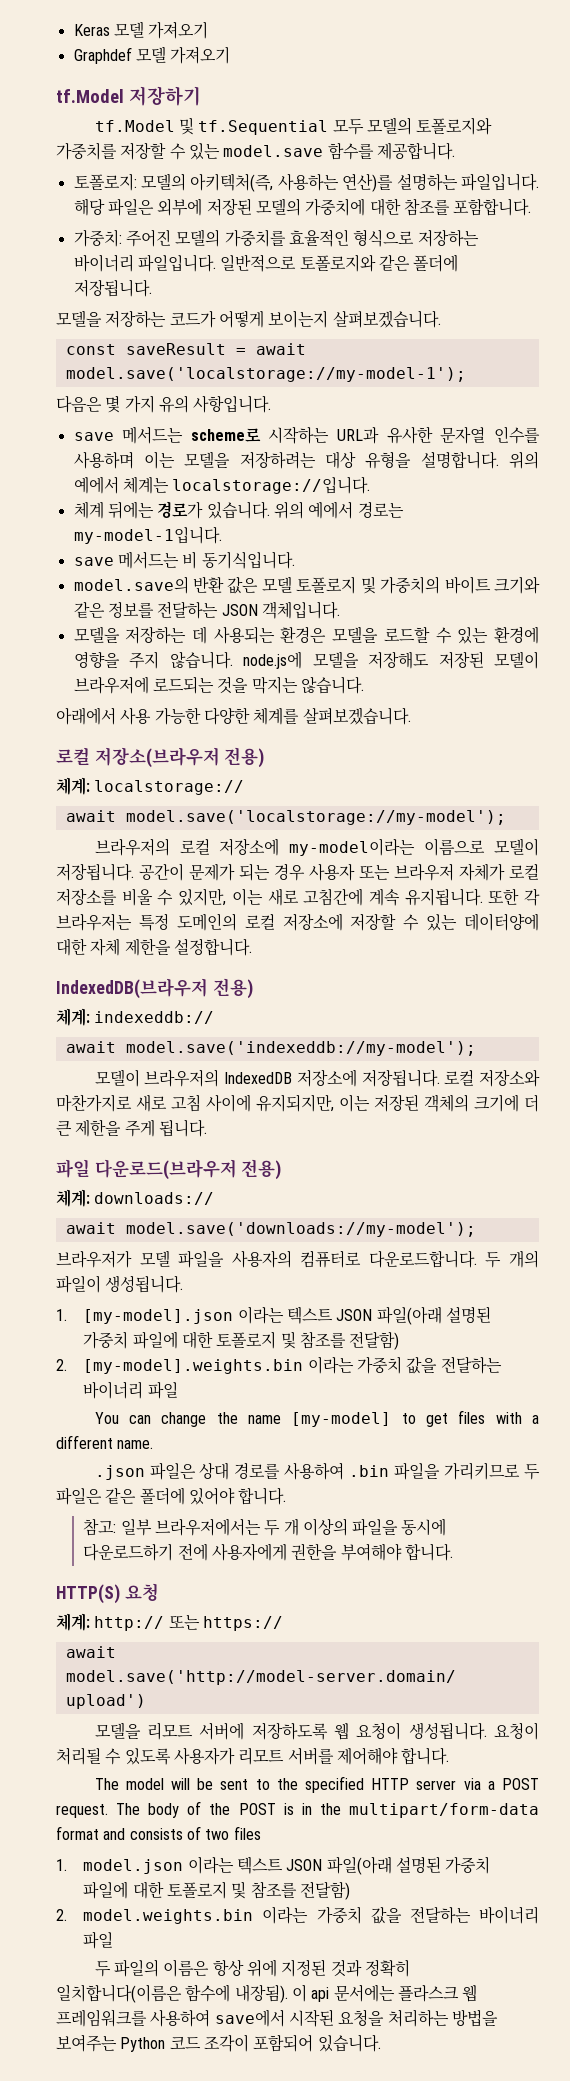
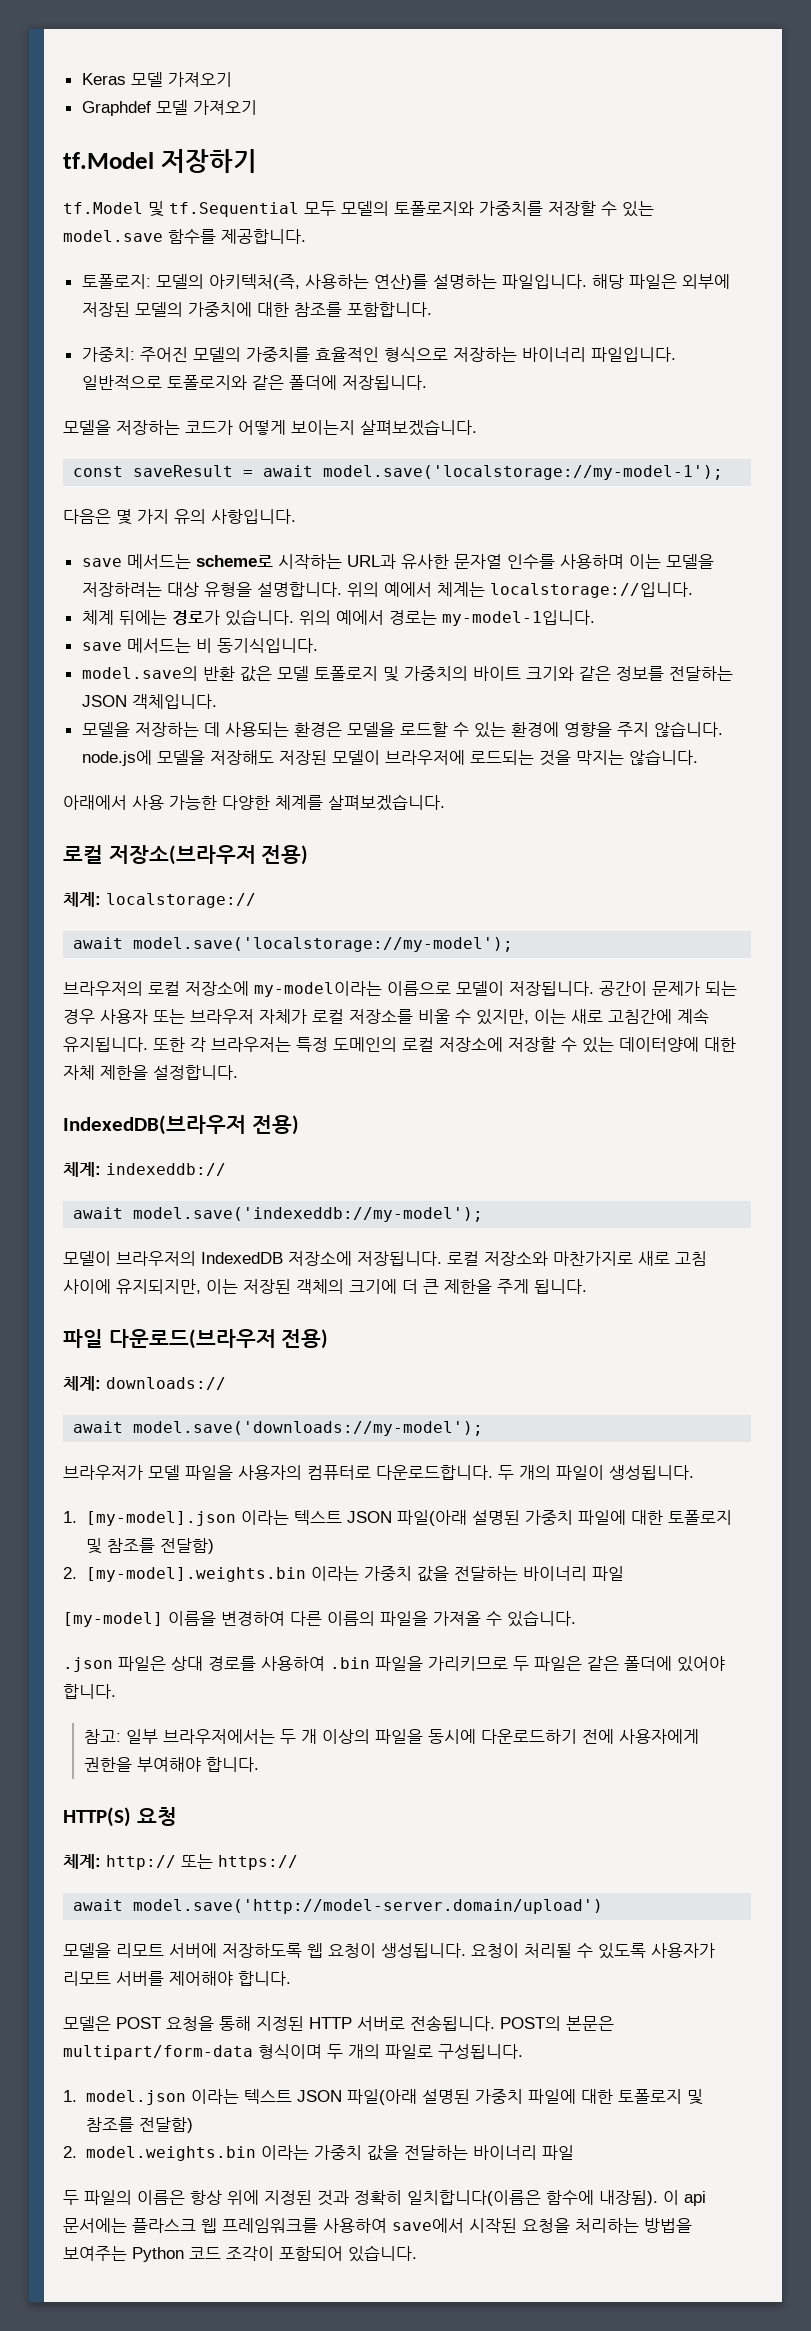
[94,1410,539,1427] [56,1435,154,1449] You can change the name [my-model] to get files with a different name. -> [63,1610,576,1627] [my-model] 이름을 변경하여 다른 이름의 파일을 가져올 수 있습니다.
[94,1776,539,1793] [56,1801,539,1818] [56,1826,261,1840] The model will be sent to the specified HTTP server via a POST request. The body of the POST is in the multipart/form-data format and consists of two files -> [63,2015,614,2031] [63,2044,523,2060] 모델은 POST 요청을 통해 지정된 HTTP 서버로 전송됩니다. POST의 본문은 multipart/form-data 형식이며 두 개의 파일로 구성됩니다.

